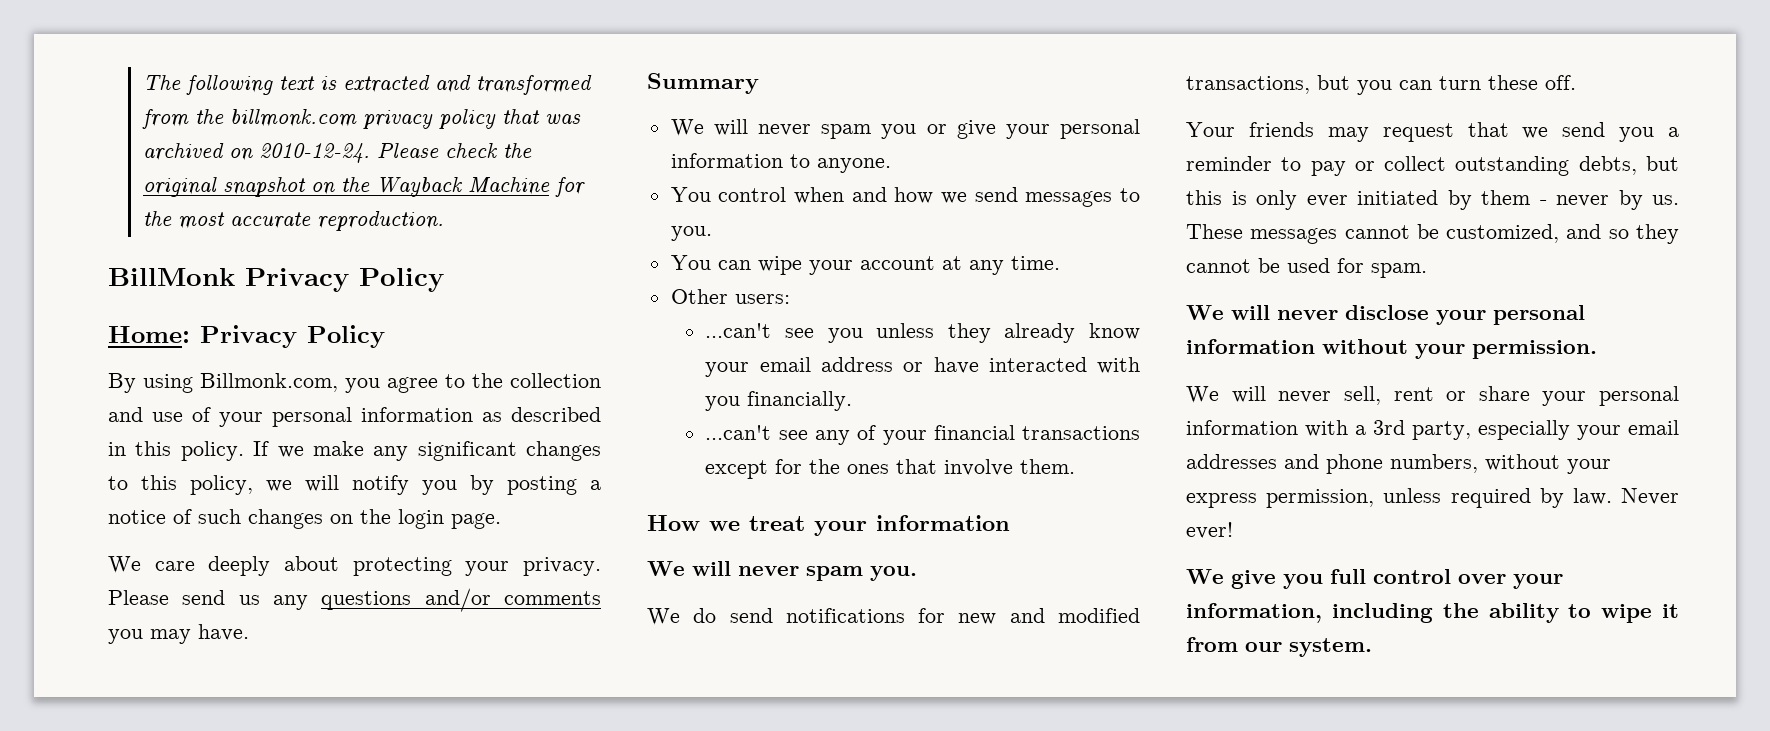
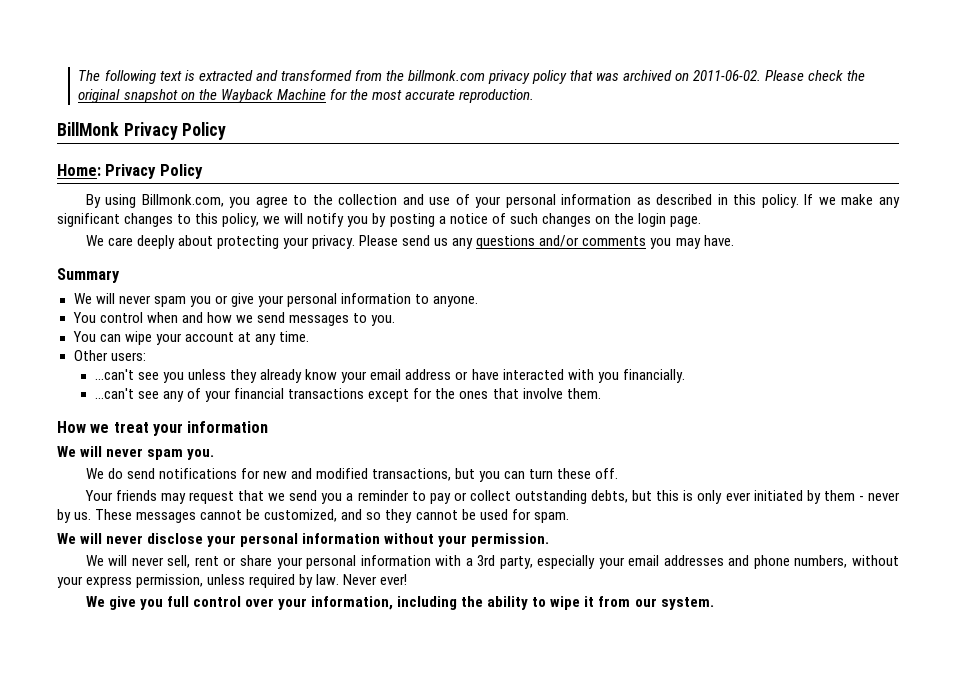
[258,143,370,163] 2010-12-24. -> [693,70,762,81] 2011-06-02.

